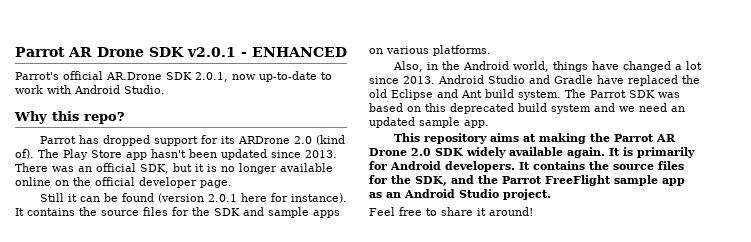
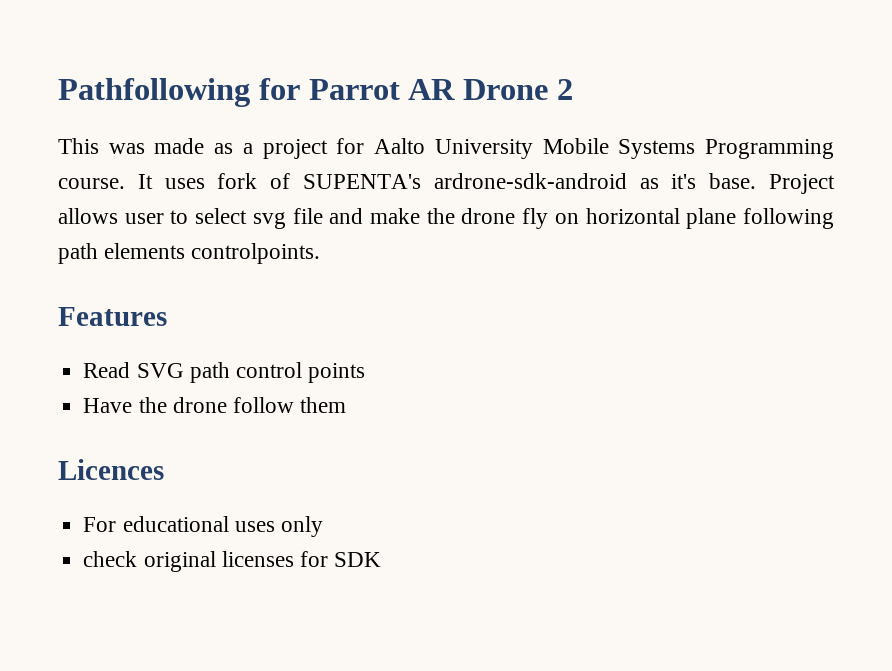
[15,47,347,57] [15,71,332,82] [15,85,165,94] [14,111,125,124] [39,135,345,146] [15,149,337,160] [15,163,333,174] [15,177,232,188] [39,193,347,203] [15,207,340,218] [369,45,491,56] [392,61,702,72] [369,75,700,86] [369,89,680,100] [369,103,685,114] [369,117,489,128] [393,133,676,144] [369,147,695,158] [369,161,684,172] [369,175,685,186] [369,189,551,200] [369,207,533,216] Parrot AR Drone SDK v2.0.1 - ENHANCED // Parrot's official AR.Drone SDK 2.0.1, now up-to-date to work with Android Studio. // Why this repo? // Parrot has dropped support for its ARDrone 2.0 (kind of). The Play Store app hasn't been updated since 2013. There was an official SDK, but it is no longer available online on the official developer page. // Still it can be found (version 2.0.1 here for instance). It contains the source files for the SDK and sample apps on various platforms. // Also, in the Android world, things have changed a lot since 2013. Android Studio and Gradle have replaced the old Eclipse and Ant build system. The Parrot SDK was based on this deprecated build system and we need an updated sample app. // This repository aims at making the Parrot AR Drone 2.0 SDK widely available again. It is primarily for Android developers. It contains the source files for the SDK, and the Parrot FreeFlight sample app as an Android Studio project. // Feel free to share it around! -> [58,78,573,107] [58,138,835,159] [58,173,835,194] [58,208,834,229] [58,243,321,264] [58,307,167,326] [83,362,366,383] [83,397,347,413] [58,459,164,480] [83,516,323,537] [83,551,382,572] Pathfollowing for Parrot AR Drone 2 // This was made as a project for Aalto University Mobile Systems Programming course. It uses fork of SUPENTA's ardrone-sdk-android as it's base. Project allows user to select svg file and make the drone fly on horizontal plane following path elements controlpoints. // Features // Read SVG path control points // Have the drone follow them // Licences // For educational uses only // check original licenses for SDK

